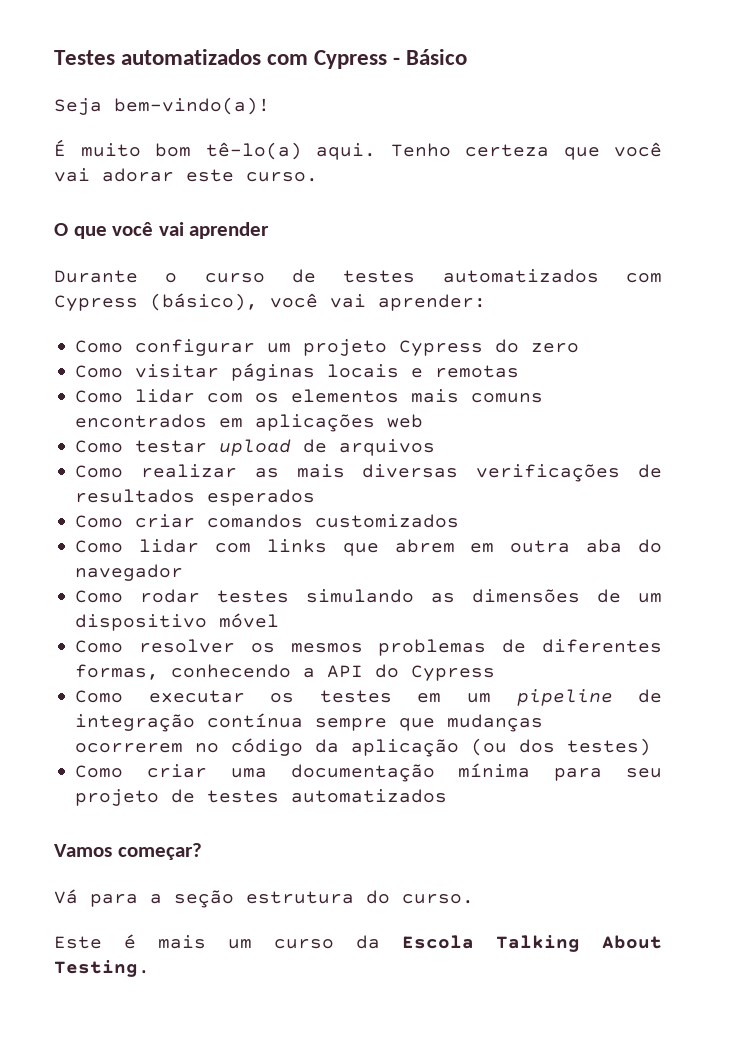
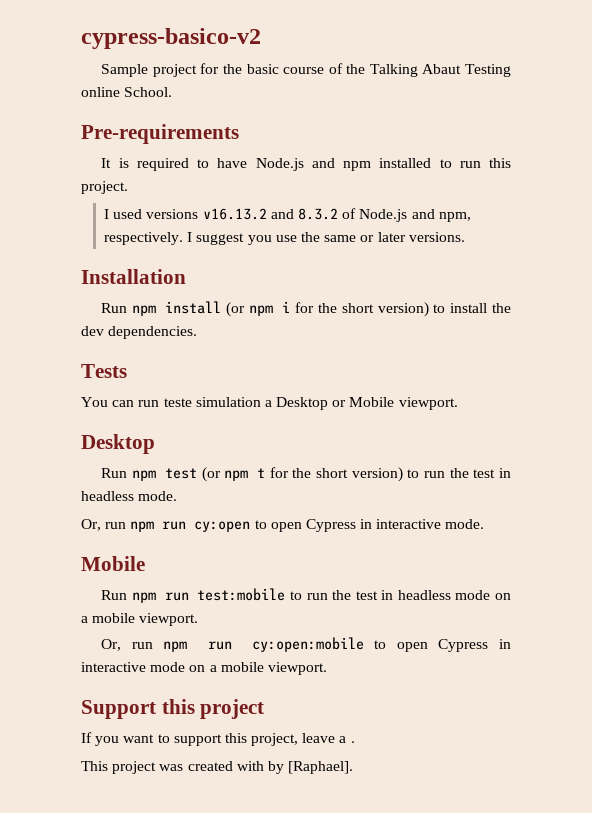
[54,49,468,69] [54,97,270,115] [54,139,662,160] [54,168,318,182] [54,222,270,239] [54,269,662,283] [54,293,486,311] [75,339,580,356] [75,363,520,381] [75,389,544,403] [75,414,424,432] [75,439,436,456] [75,464,662,482] [75,489,316,506] [75,514,460,528] [75,539,662,556] [75,564,184,581] [75,589,662,603] [75,613,280,631] [75,639,662,656] [75,664,496,681] [75,689,663,706] [75,713,544,732] [75,738,652,757] [75,763,662,782] [75,789,448,806] [54,843,202,860] [54,889,474,908] [54,934,662,952] [54,960,150,977] Testes automatizados com Cypress - Básico // Seja bem-vindo(a)! // É muito bom tê-lo(a) aqui. Tenho certeza que você vai adorar este curso. // O que você vai aprender // Durante o curso de testes automatizados com Cypress (básico), você vai aprender: // Como configurar um projeto Cypress do zero // Como visitar páginas locais e remotas // Como lidar com os elementos mais comuns encontrados em aplicações web // Como testar upload de arquivos // Como realizar as mais diversas verificações de resultados esperados // Como criar comandos customizados // Como lidar com links que abrem em outra aba do navegador // Como rodar testes simulando as dimensões de um dispositivo móvel // Como resolver os mesmos problemas de diferentes formas, conhecendo a API do Cypress // Como executar os testes em um pipeline de integração contínua sempre que mudanças ocorrerem no código da aplicação (ou dos testes) // Como criar uma documentação mínima para seu projeto de testes automatizados // Vamos começar? // Vá para a seção estrutura do curso. // Este é mais um curso da Escola Talking About Testing. -> [81,28,261,49] [101,63,511,77] [81,87,173,97] [81,124,239,144] [101,158,512,171] [81,181,128,194] [104,208,471,222] [104,232,465,245] [81,269,186,284] [101,301,512,317] [81,326,198,339] [81,364,127,378] [81,397,458,410] [81,434,155,454] [101,467,512,482] [81,491,178,501] [81,519,485,532] [81,556,145,571] [101,588,511,603] [81,613,199,626] [101,637,512,652] [81,662,327,675] [81,699,265,719] [81,732,355,746] [81,761,354,774] cypress-basico-v2 // Sample project for the basic course of the Talking Abaut Testing online School. // Pre-requirements // It is required to have Node.js and npm installed to run this project. // I used versions v16.13.2 and 8.3.2 of Node.js and npm, respectively. I suggest you use the same or later versions. // Installation // Run npm install (or npm i for the short version) to install the dev dependencies. // Tests // You can run teste simulation a Desktop or Mobile viewport. // Desktop // Run npm test (or npm t for the short version) to run the test in headless mode. // Or, run npm run cy:open to open Cypress in interactive mode. // Mobile // Run npm run test:mobile to run the test in headless mode on a mobile viewport. // Or, run npm run cy:open:mobile to open Cypress in interactive mode on a mobile viewport. // Support this project // If you want to support this project, leave a . // This project was created with by [Raphael].

